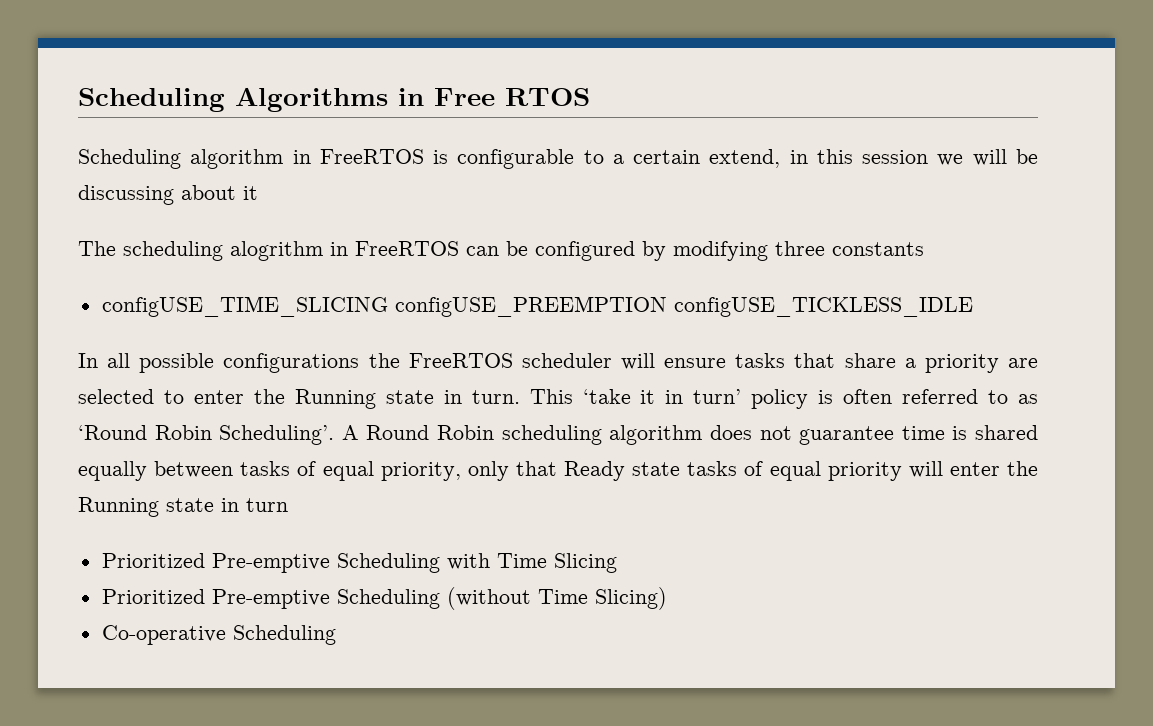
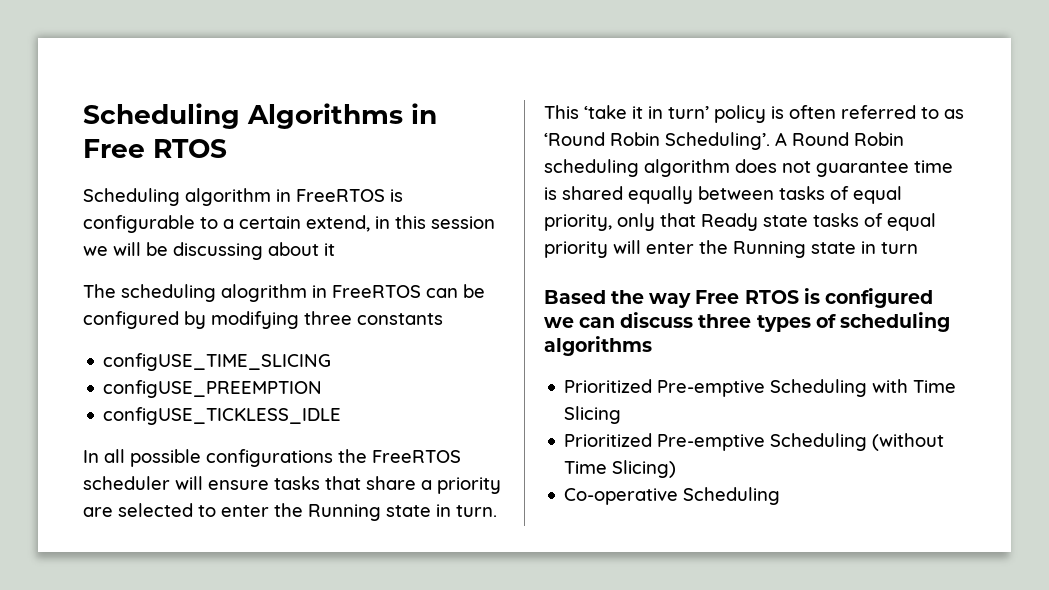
(388, 306) none -> (332, 362) //
(667, 306) none -> (323, 389) //
(288, 505) none -> [544,288,933,308] [544,312,950,332] [544,336,652,356] // Based the way Free RTOS is configured we can discuss three types of scheduling algorithms

